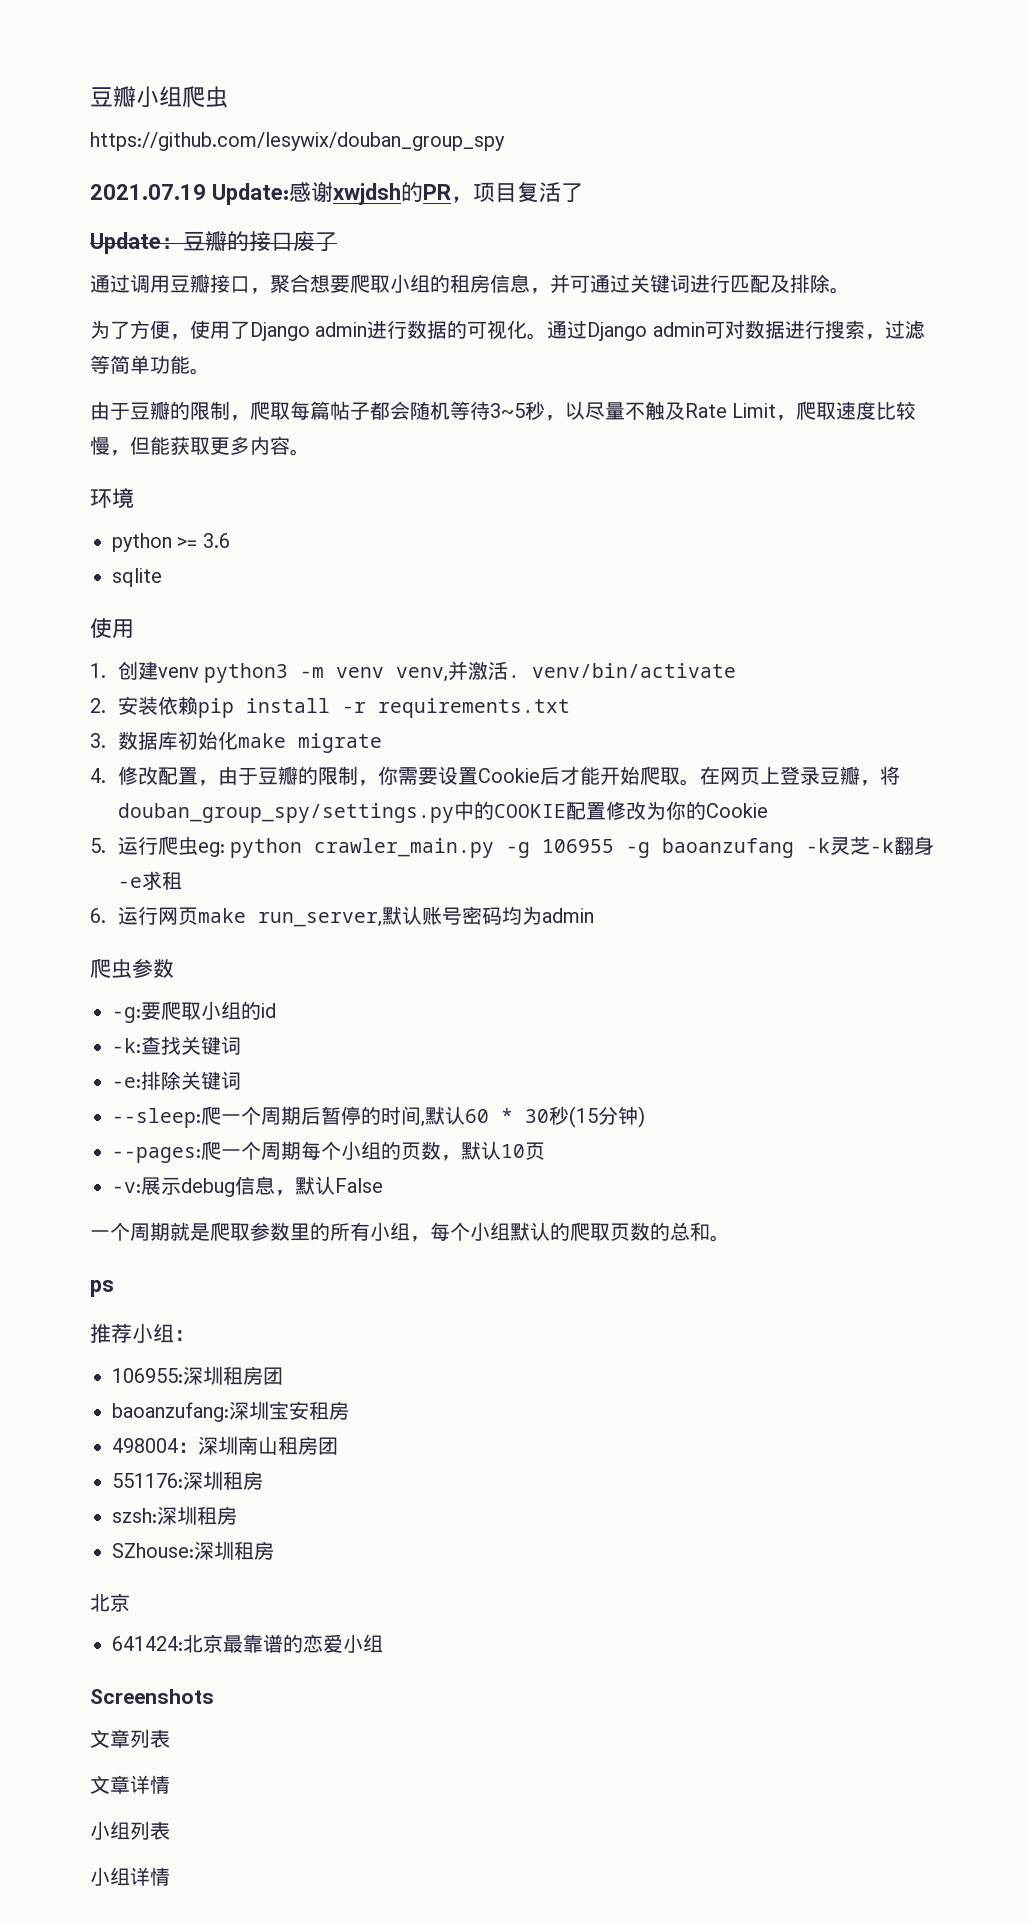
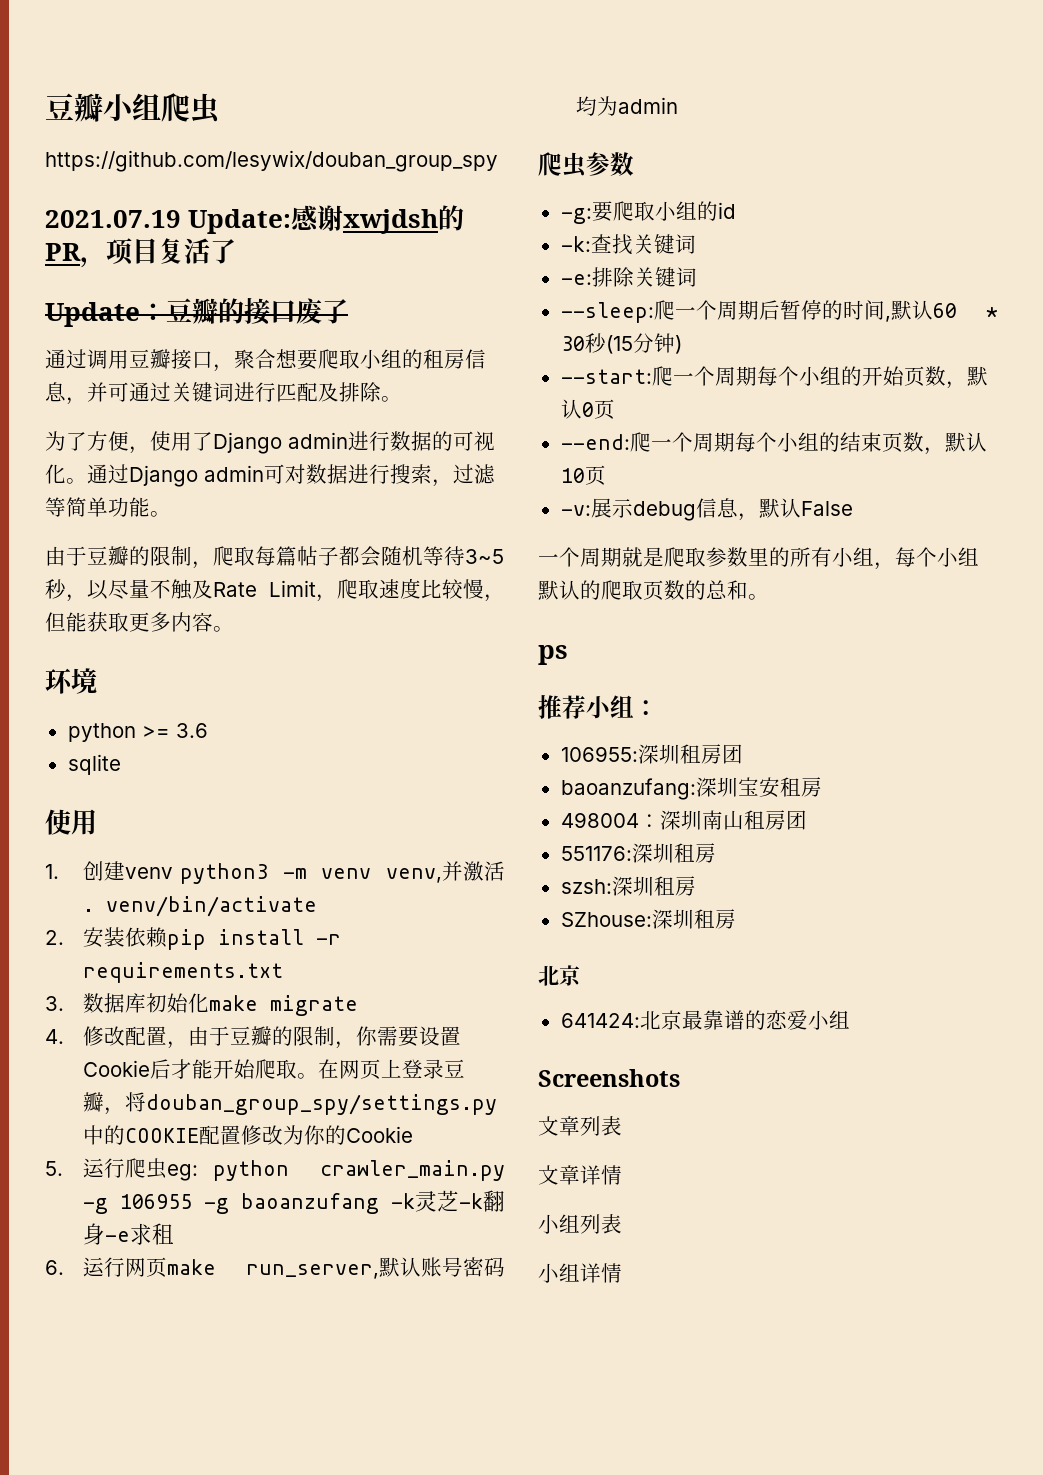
[112,1141,401,1163] --pages:爬一个周期每个小组的 -> [560,366,988,389] [560,399,615,419] [560,432,882,452] --start:爬一个周期每个小组的开始页数，默认0页 // --end:爬一个周期每个小组的结束

